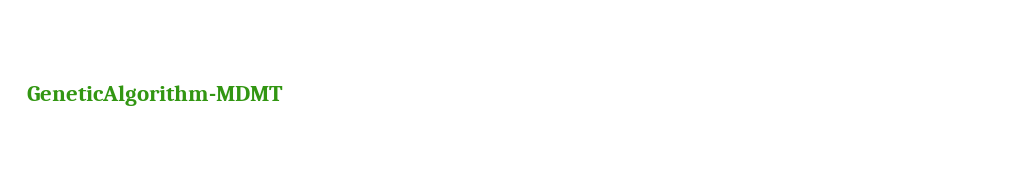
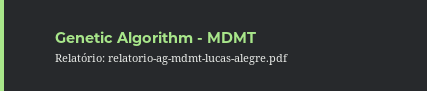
[27,85,283,106] GeneticAlgorithm-MDMT -> [55,31,256,46] [55,53,288,65] Genetic Algorithm - MDMT // Relatório: relatorio-ag-mdmt-lucas-alegre.pdf

